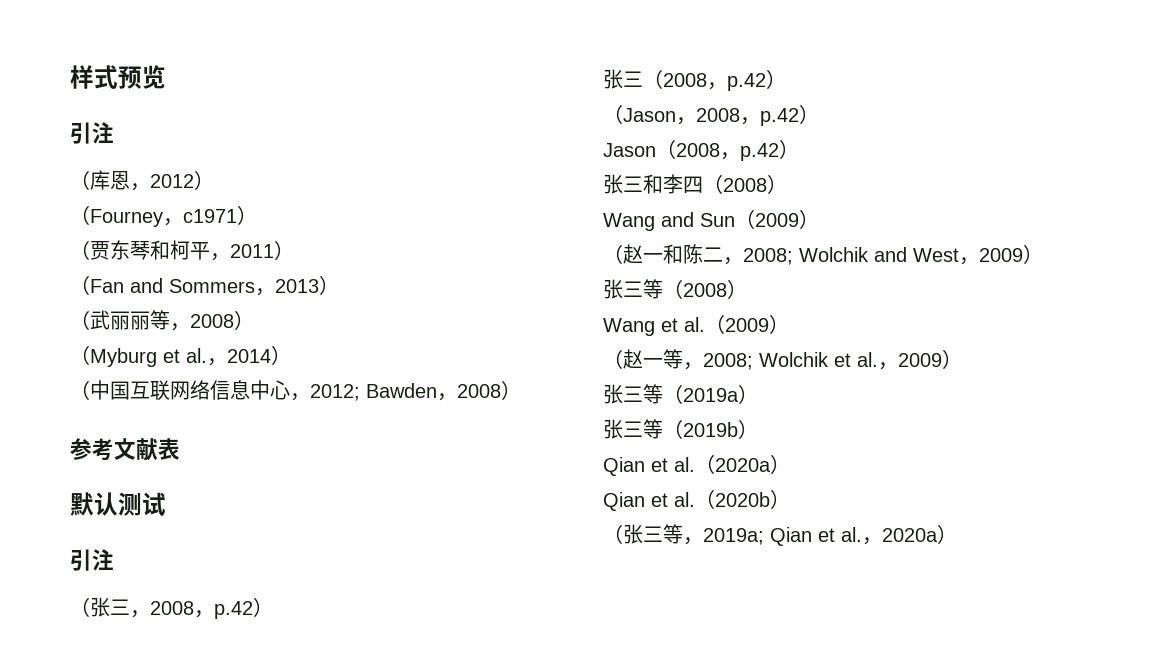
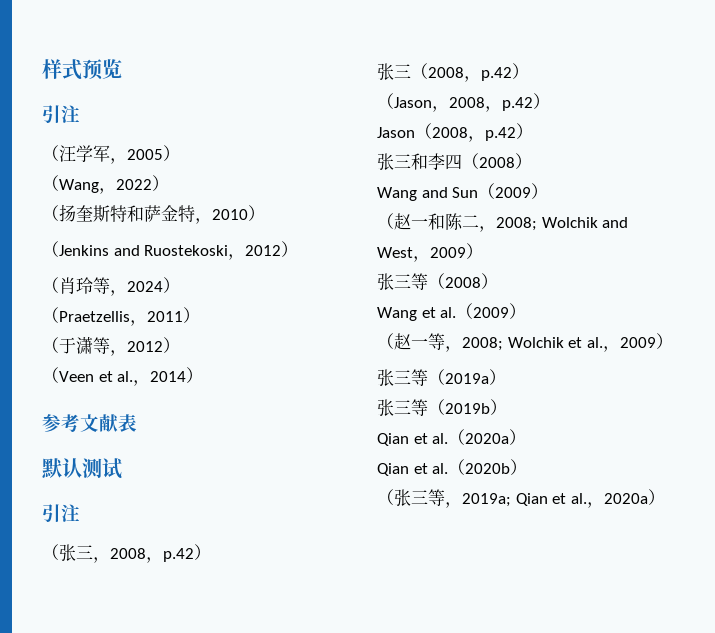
[90,170,214,191] [70,205,257,227] [70,240,294,261] [70,275,339,296] [70,310,254,331] [70,345,291,367] [70,380,501,401] 库恩，2012） // （Fourney，c1971） // （贾东琴和柯平，2011） // （Fan and Sommers，2013） // （武丽丽等，2008） // （Myburg et al.，2014） // （中国互联网络信息中心，2012; Bawden，2008 -> [59,145,180,164] [42,175,169,194] [42,204,265,224] [42,241,299,260] [42,277,180,296] [42,307,200,326] [42,336,180,356] [42,367,187,386] 汪学军，2005） // （Wang，2022） // （扬奎斯特和萨金特，2010） // （Jenkins and Ruostekoski，2012） // （肖玲等，2024） // （Praetzellis，2011） // （于潇等，2012） // （Veen et al.，2014

